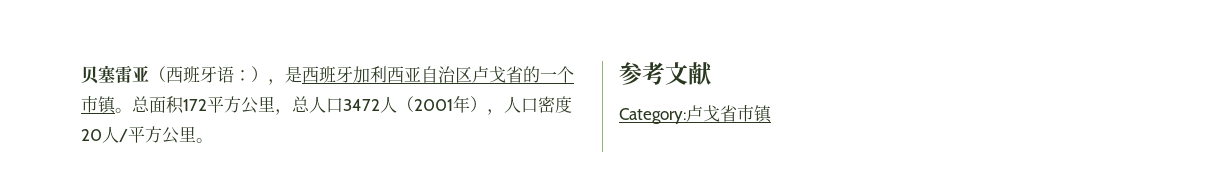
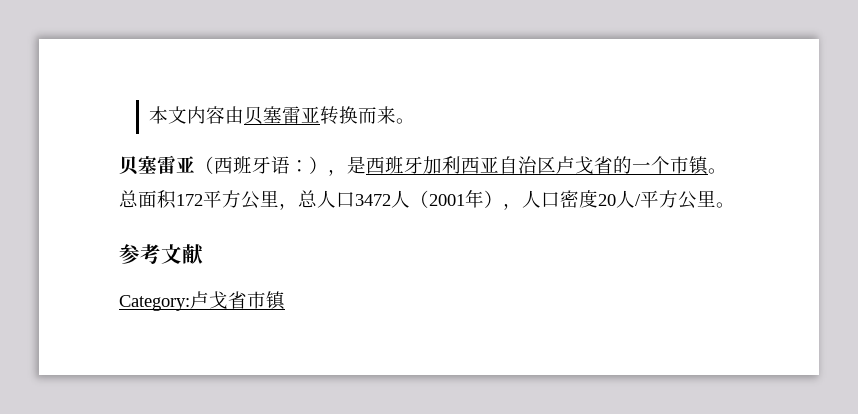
(81, 75) none -> [149,106,416,125] 本文内容由贝塞雷亚转换而来。 //

